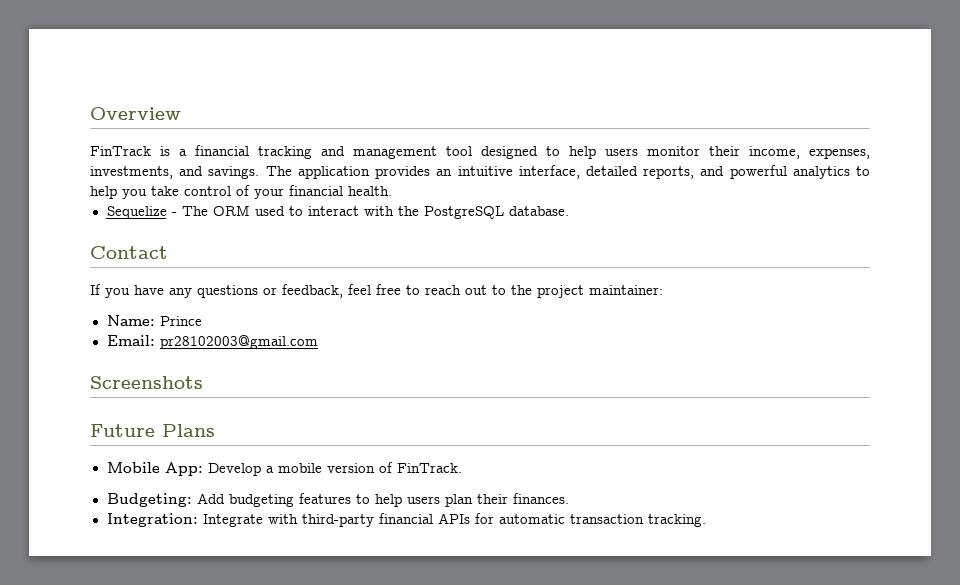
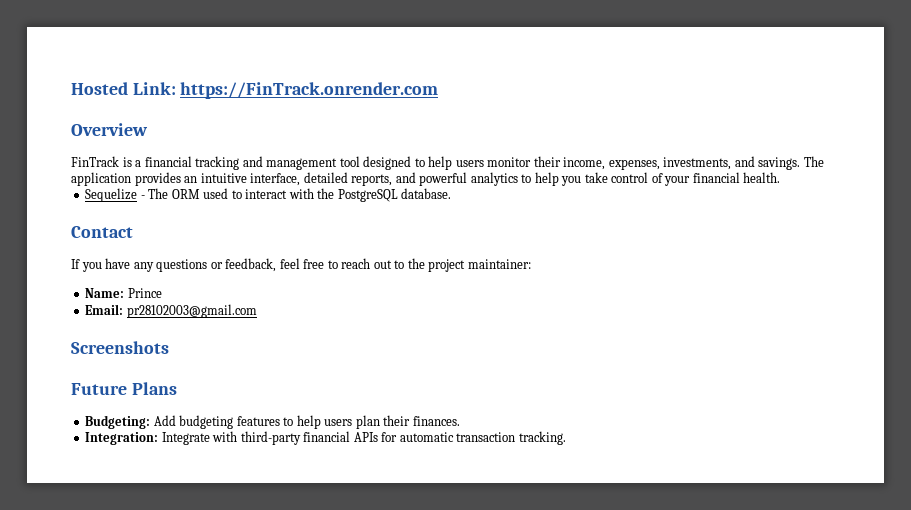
(90, 113) none -> [71,82,439,99] Hosted Link: https://FinTrack.onrender.com //
[106,462,462,476] // Mobile App: Develop a mobile version of FinTrack. -> (177, 388) none

